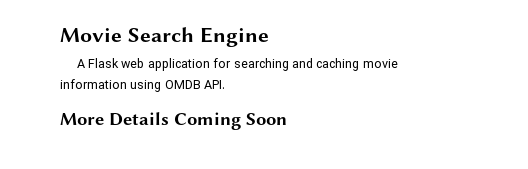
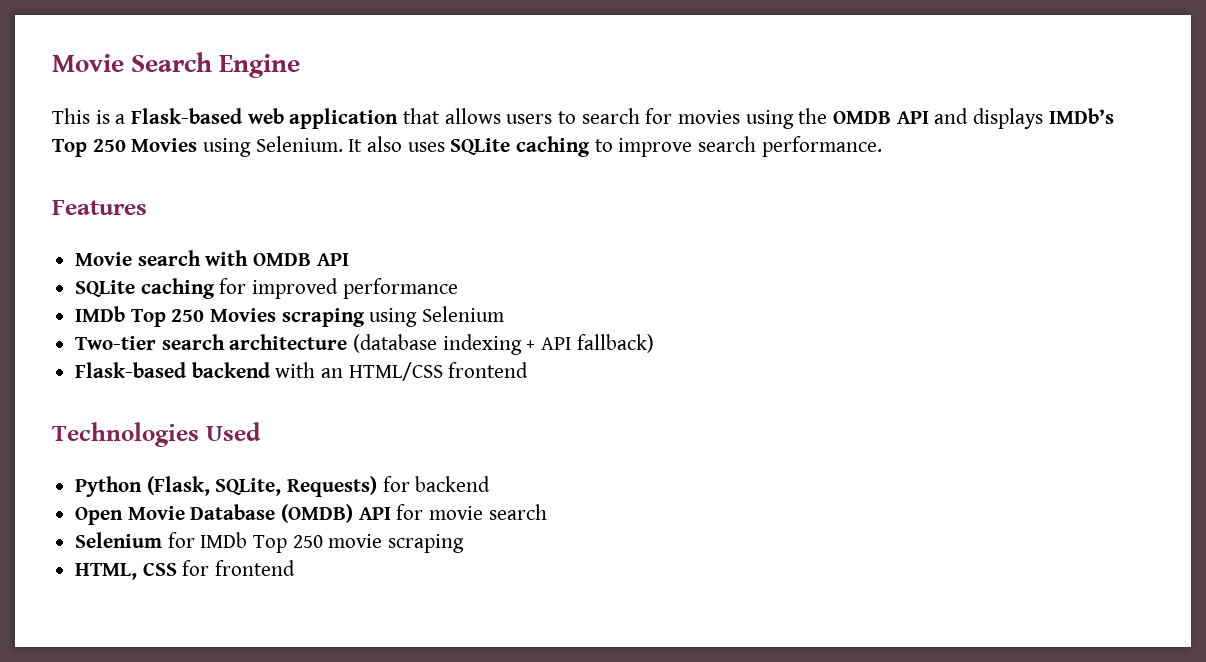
[76,58,398,71] [60,79,226,92] [60,112,287,130] A Flask web application for searching and caching movie information using OMDB API. // More Details Coming Soon -> [52,108,1114,129] [52,136,882,157] [52,200,147,215] [75,250,349,266] [75,278,458,299] [75,306,505,327] [75,334,654,355] [75,362,529,381] [52,422,261,447] [75,476,491,497] [75,504,547,525] [75,532,465,553] [75,560,296,580] This is a Flask-based web application that allows users to search for movies using the OMDB API and displays IMDb’s Top 250 Movies using Selenium. It also uses SQLite caching to improve search performance. // Features // Movie search with OMDB API // SQLite caching for improved performance // IMDb Top 250 Movies scraping using Selenium // Two-tier search architecture (database indexing + API fallback) // Flask-based backend with an HTML/CSS frontend // Technologies Used // Python (Flask, SQLite, Requests) for backend // Open Movie Database (OMDB) API for movie search // Selenium for IMDb Top 250 movie scraping // HTML, CSS for frontend

